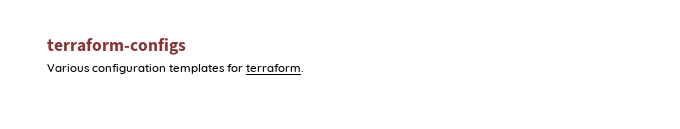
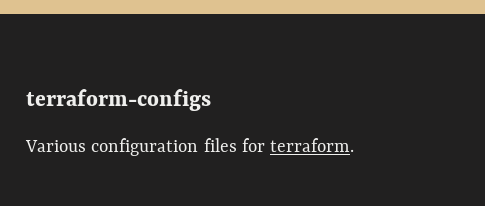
[169,64,226,74] templates -> [203,138,237,152] files

